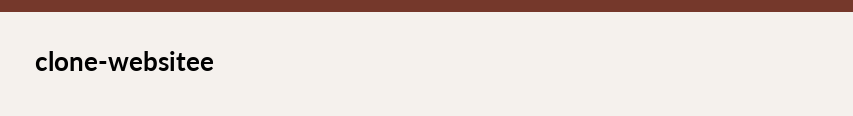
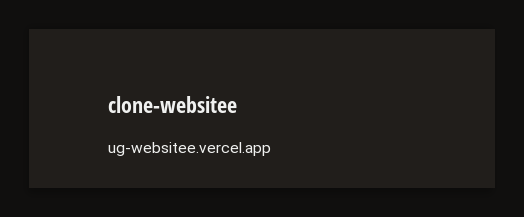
(214, 61) none -> [108,142,271,156] // ug-websitee.vercel.app

